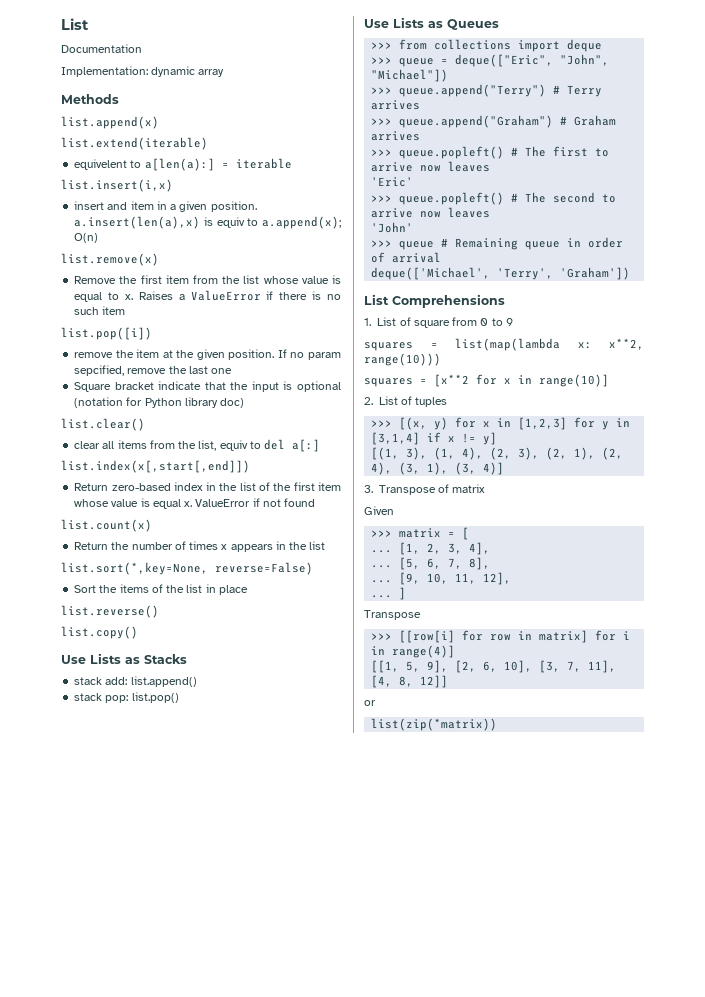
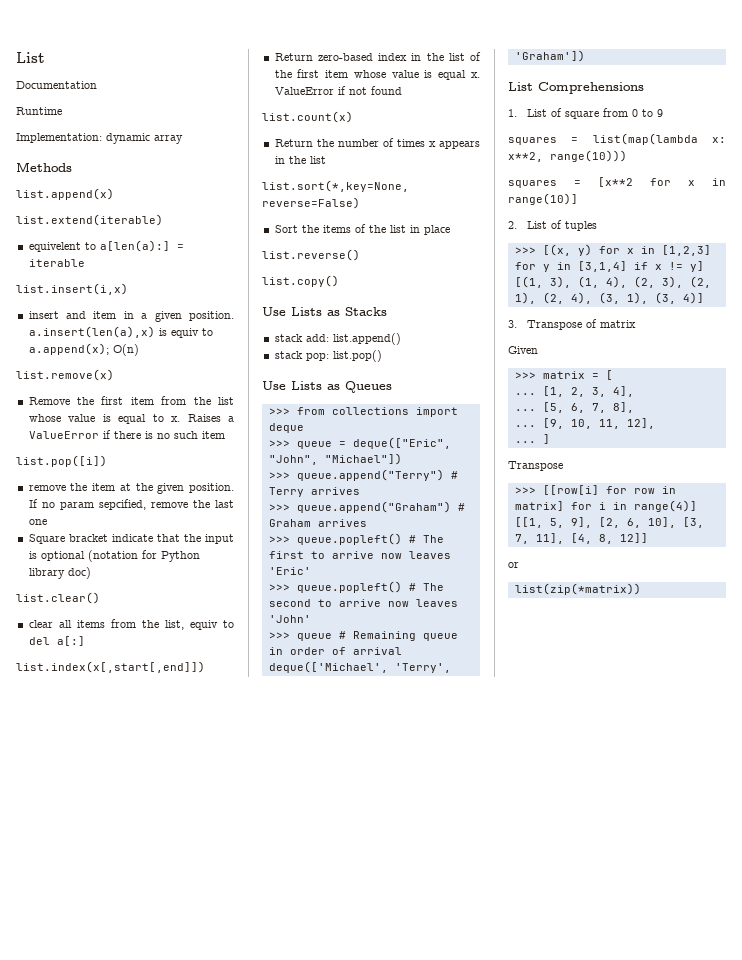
(142, 48) none -> [16,107,62,115] // Runtime

